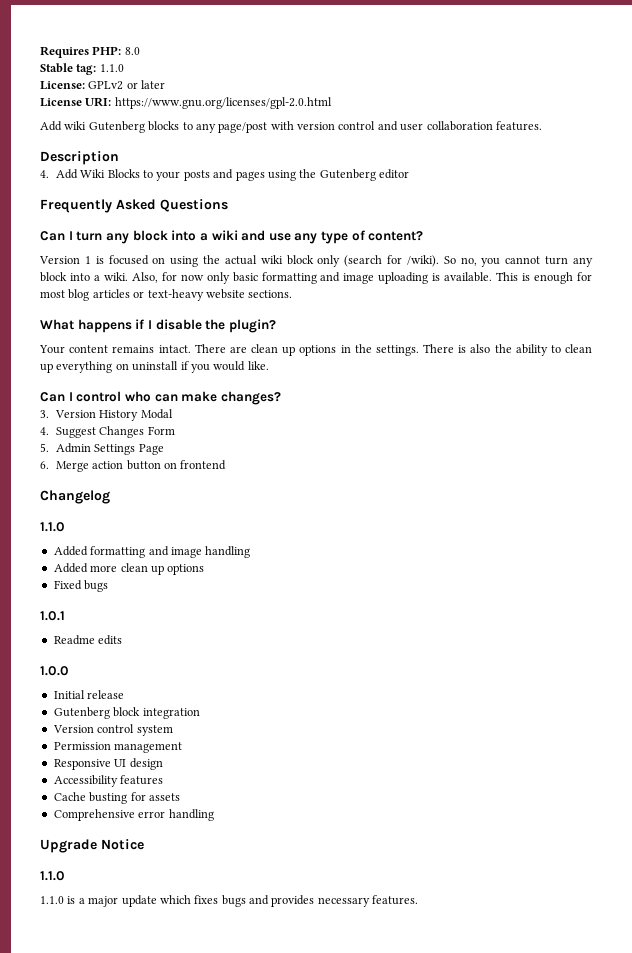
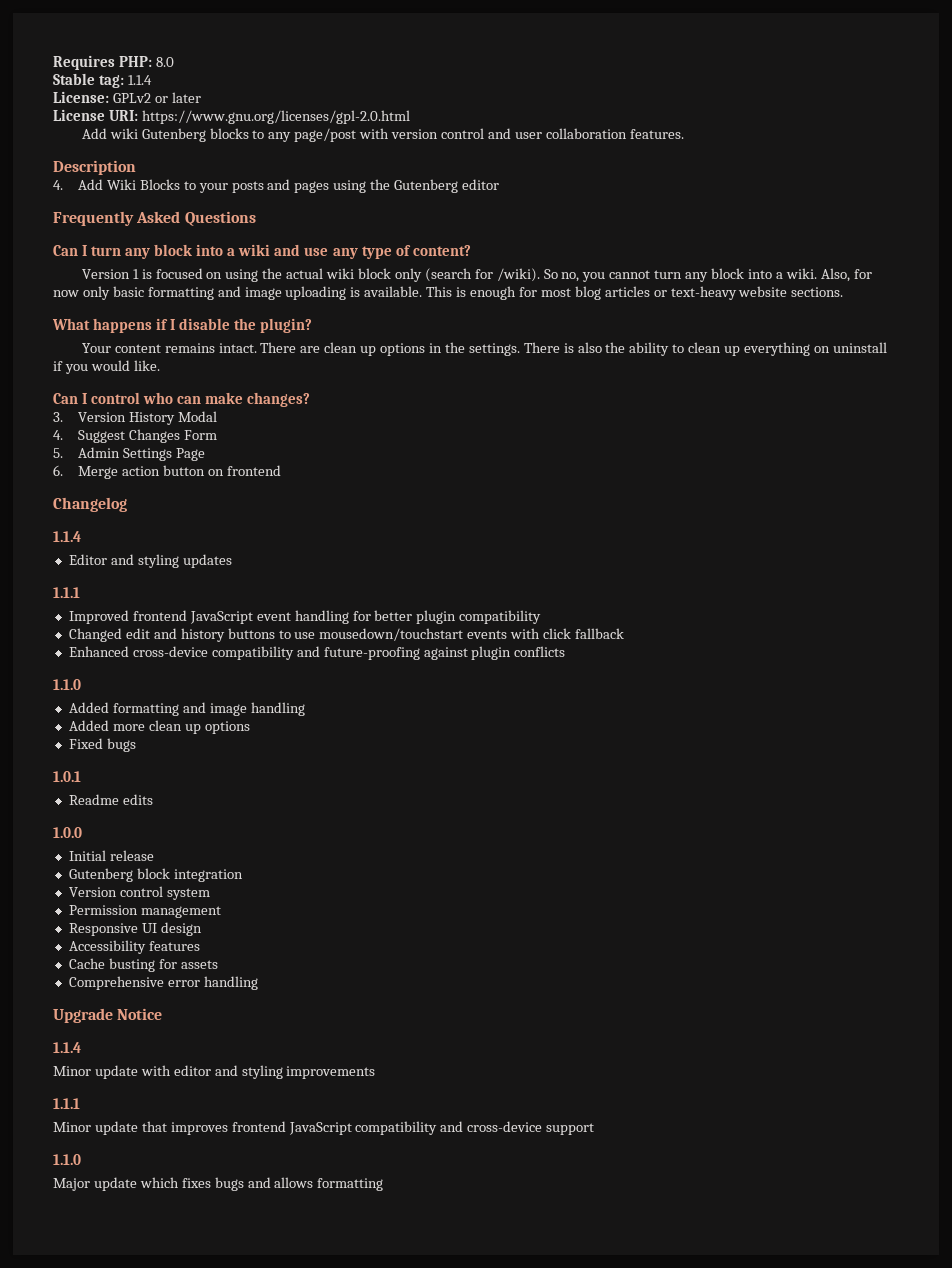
[99,64,124,72] 1.1.0 -> [127,75,152,85] 1.1.4
(110, 497) none -> [53,531,81,542] [68,554,232,568] [53,587,80,598] [68,610,542,624] [68,628,625,642] [68,646,566,660] // 1.1.4 // Editor and styling updates // 1.1.1 // Improved frontend JavaScript event handling for better plugin compatibility // Changed edit and history buttons to use mousedown/touchstart events with click fallback // Enhanced cross-device compatibility and future-proofing against plugin conflicts
[40,871,65,881] [40,896,119,907] 1.1.0 // 1.1.0 is a major -> [53,1042,81,1053] [53,1065,376,1079] [53,1098,80,1109] [53,1121,595,1135] [53,1154,81,1165] [53,1178,90,1191] 1.1.4 // Minor update with editor and styling improvements // 1.1.1 // Minor update that improves frontend JavaScript compatibility and cross-device support // 1.1.0 // Major
[271,895,419,907] provides necessary features. -> [274,1177,384,1191] allows formatting

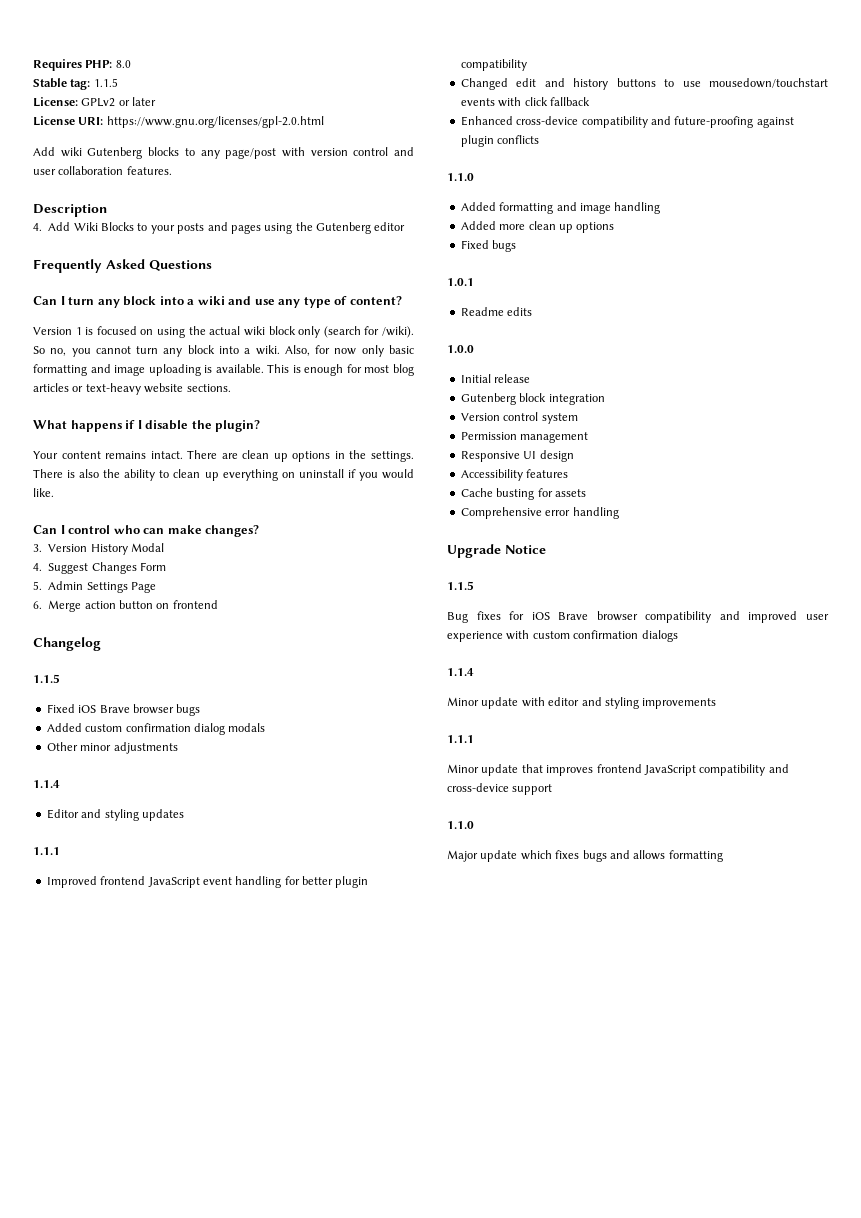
[127,75,152,85] 1.1.4 -> [93,78,118,87] 1.1.5
(127, 504) none -> [33,674,60,683] [46,704,201,716] [46,723,266,735] [46,742,178,754] // 1.1.5 // Fixed iOS Brave browser bugs // Added custom confirmation dialog modals // Other minor adjustments
(163, 1014) none -> [447,581,474,590] [447,611,829,623] [447,630,678,642] // 1.1.5 // Bug fixes for iOS Brave browser compatibility and improved user experience with custom confirmation dialogs

